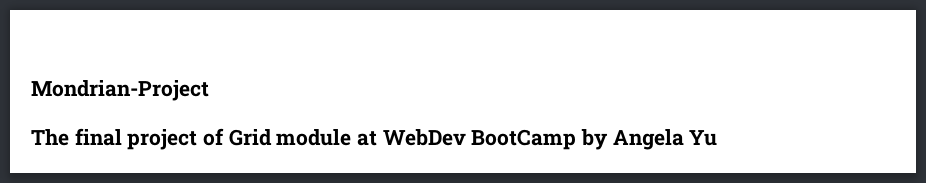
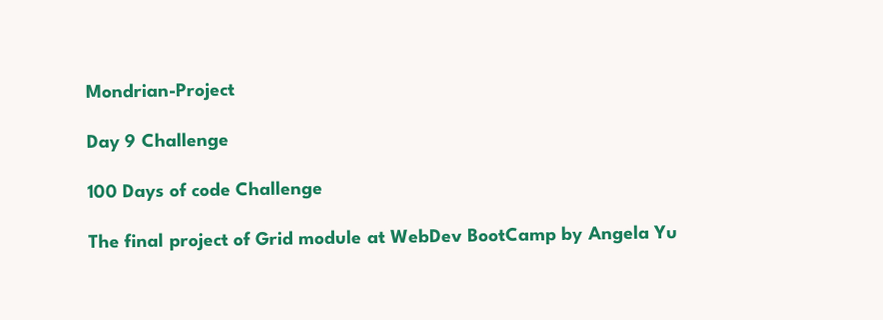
(209, 90) none -> [86,131,229,153] [87,179,324,203] // Day 9 Challenge // 100 Days of code Challenge

